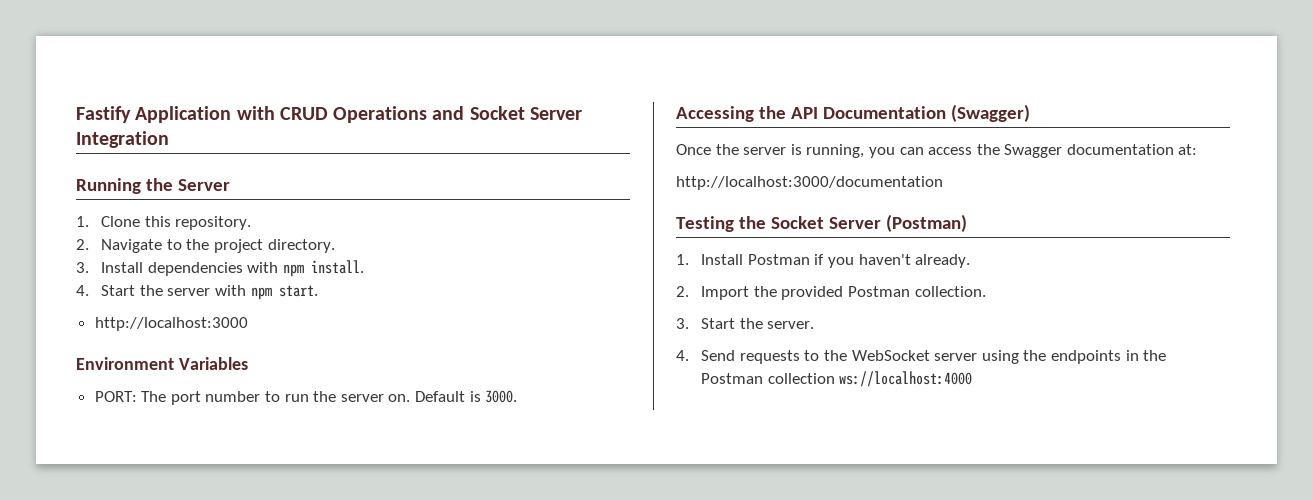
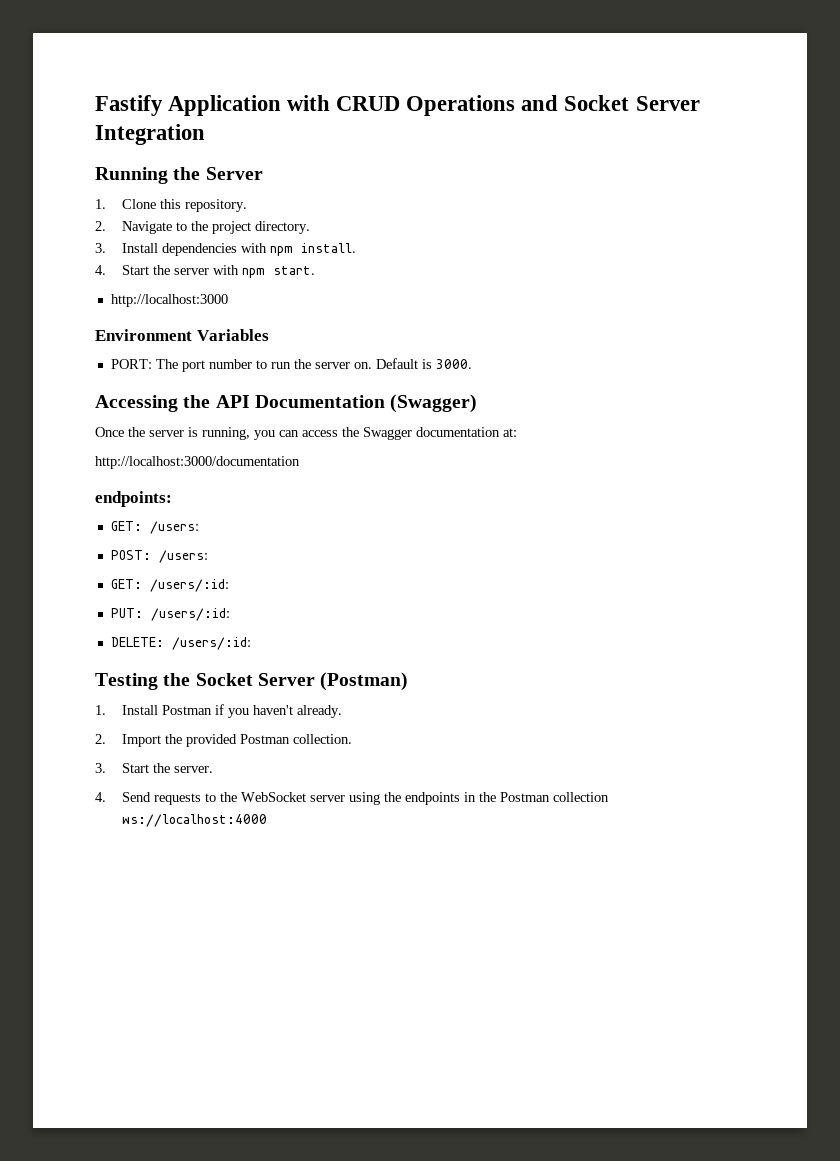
(943, 183) none -> [95,491,172,507] [110,521,199,534] [110,550,208,563] [110,579,229,592] [110,608,230,621] [110,637,251,650] // endpoints: // GET: /users: // POST: /users: // GET: /users/:id: // PUT: /users/:id: // DELETE: /users/:id:

